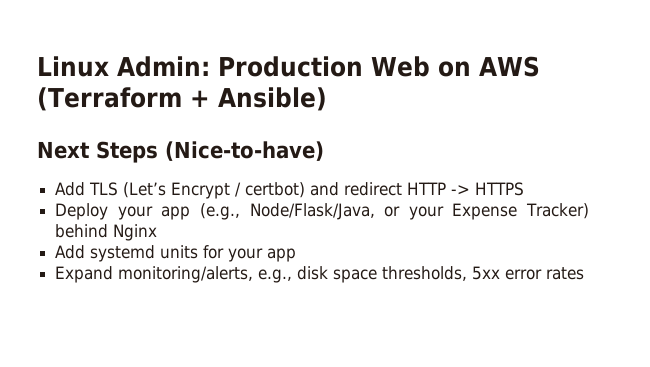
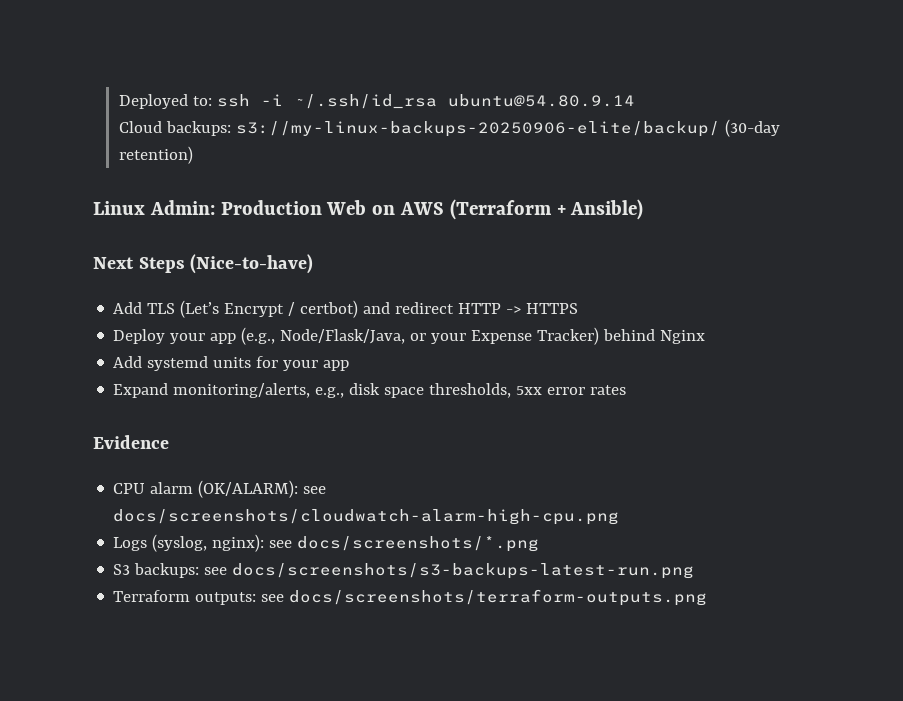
(37, 66) none -> [119,94,636,109] [119,119,781,137] [119,146,194,164] Deployed to: ssh -i ~/.ssh/id_rsa ubuntu@54.80.9.14 // Cloud backups: s3://my-linux-backups-20250906-elite/backup/ (30-day retention) //
(585, 273) none -> [93,435,169,449] [113,480,327,498] [113,509,620,525] [113,534,540,552] [113,563,695,579] [113,589,708,606] // Evidence // CPU alarm (OK/ALARM): see docs/screenshots/cloudwatch-alarm-high-cpu.png // Logs (syslog, nginx): see docs/screenshots/*.png // S3 backups: see docs/screenshots/s3-backups-latest-run.png // Terraform outputs: see docs/screenshots/terraform-outputs.png

